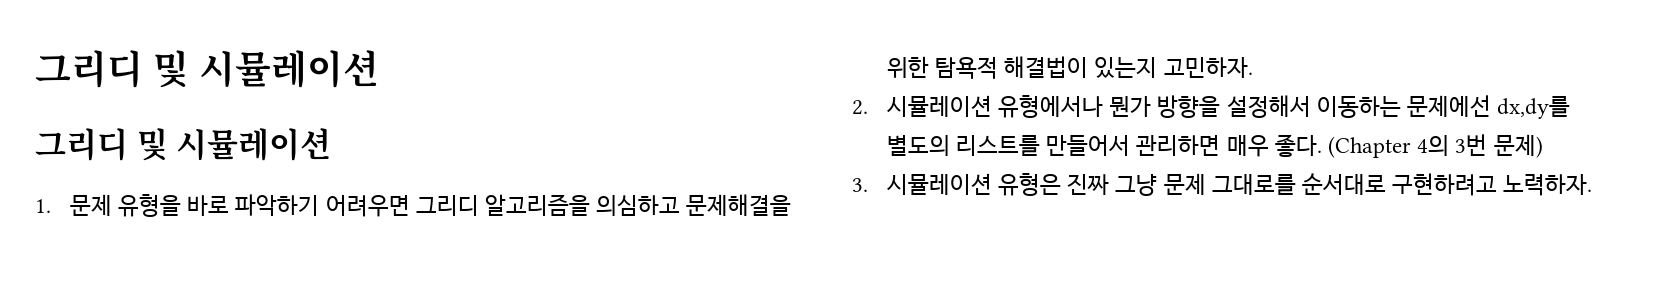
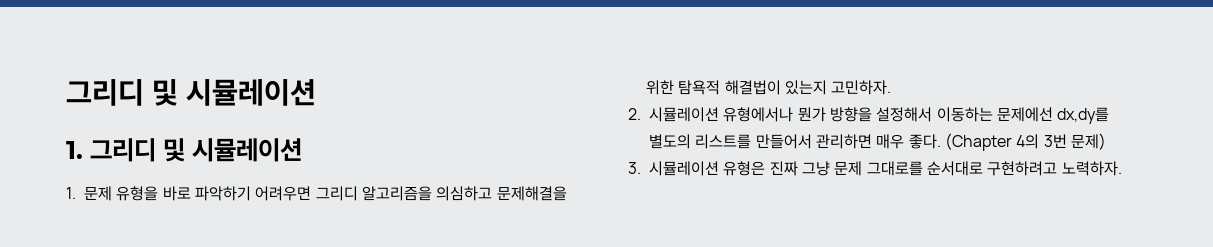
[35,50,379,88] 그리디 및 시뮬레이션 // -> [66,79,317,106] [66,141,83,159] 그리디 및 시뮬레이션 // 1.

